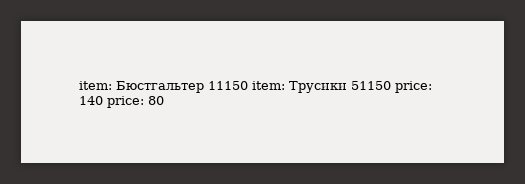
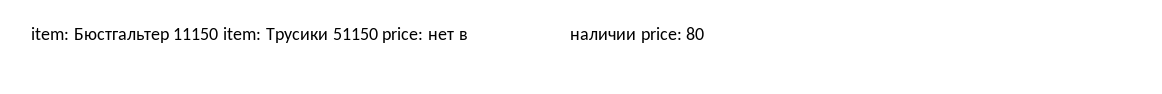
[79,96,103,105] 140 -> [428,31,636,40] нет в наличии

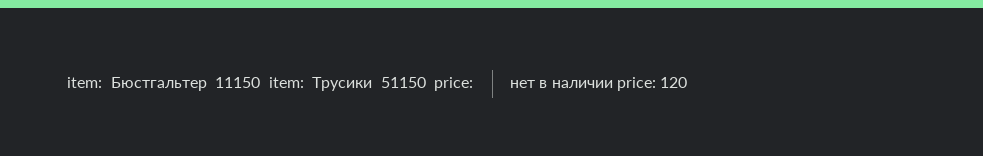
[686,27,705,40] 80 -> [660,77,688,88] 120

